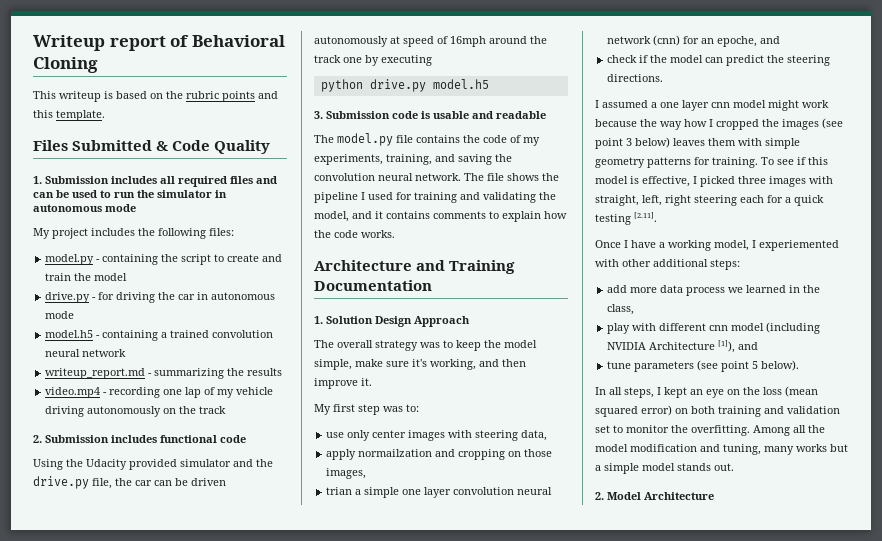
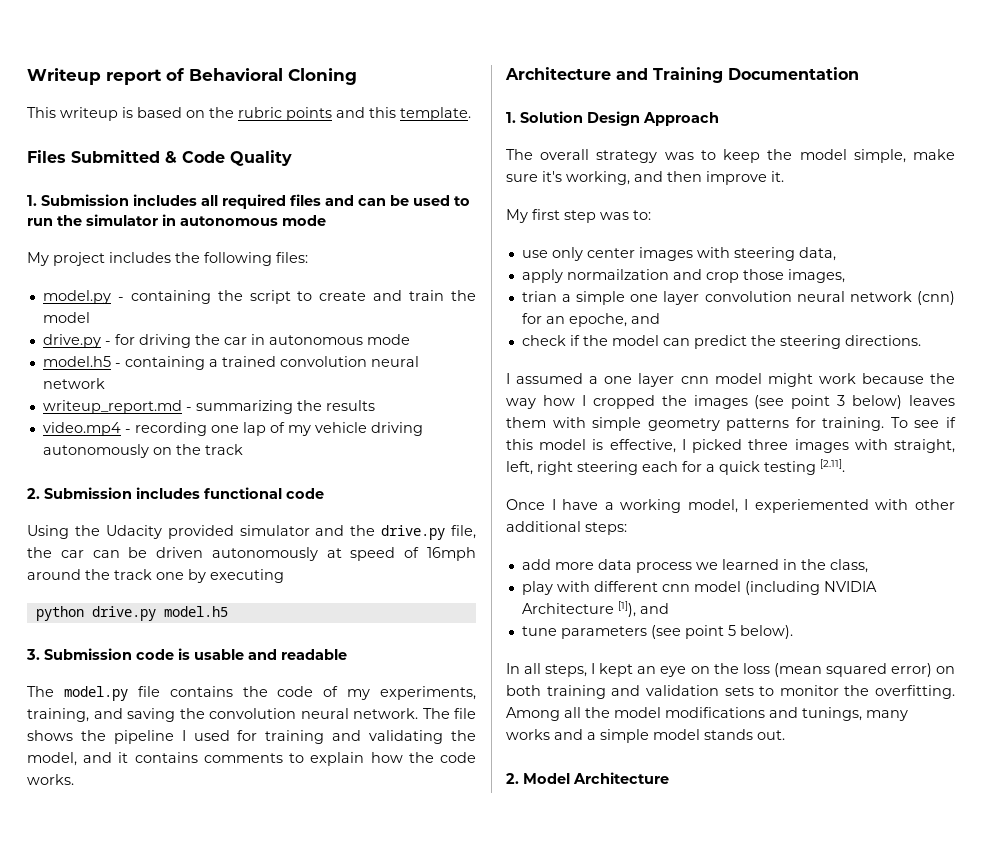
[458,449,522,460] cropping on -> [705,272,739,283] crop
[595,425,610,433] set -> [724,686,754,696] sets
[630,444,761,455] modification and tuning, -> [665,707,862,721] modifications and tunings,
[830,444,848,452] but -> [554,729,583,740] and

